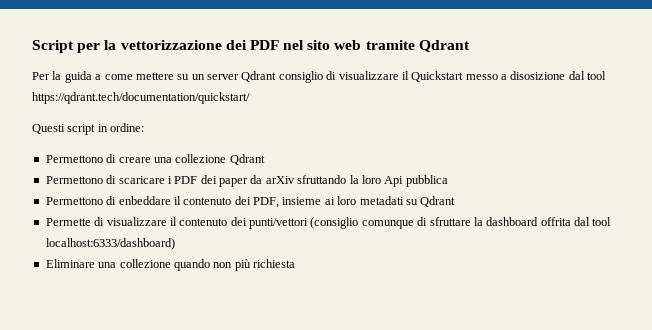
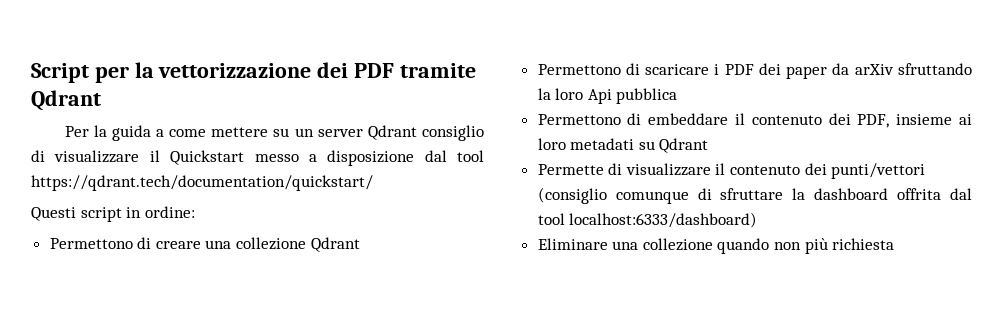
[283,40,362,50] nel sito web -> (395, 70) none
[510,71,566,80] disosizione -> [327,150,415,166] disposizione
[118,196,171,205] enbeddare -> [648,113,729,125] embeddare

